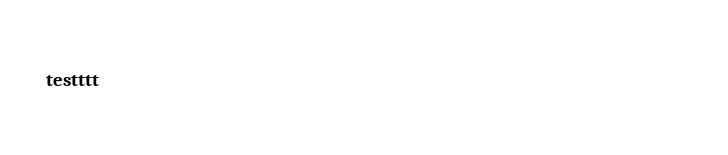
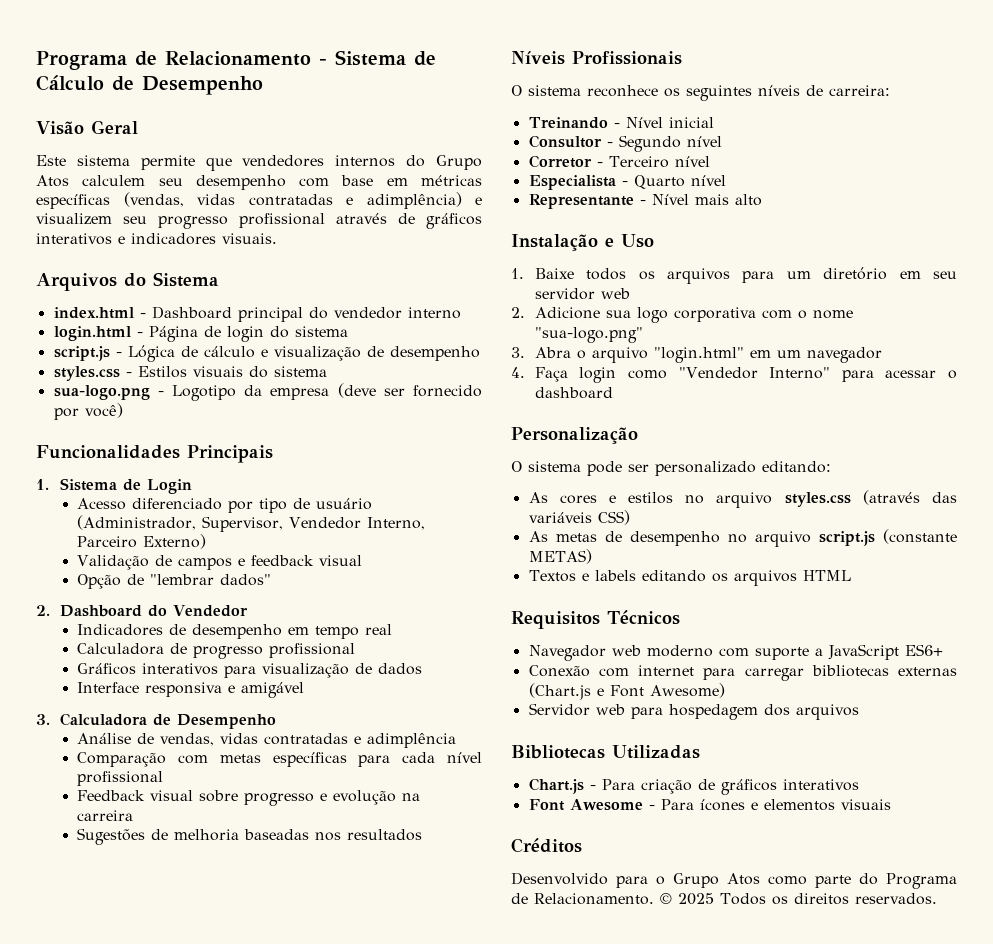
[46,75,99,86] testttt -> [36,50,436,70] [36,75,263,95] [36,120,138,135] [36,155,482,171] [36,175,482,190] [36,192,482,209] [36,213,482,229] [36,233,277,245] [36,272,219,291] [53,306,461,322] [53,326,348,342] [53,345,480,362] [53,366,327,381] [53,383,482,401] [53,403,123,420] [36,445,273,463] [36,478,192,494] [77,498,373,513] [77,515,426,532] [77,534,207,549] [77,555,363,570] [77,574,272,589] [36,605,248,617] [77,624,393,639] [77,643,356,659] [77,663,423,678] [77,682,305,698] [36,713,276,729] [77,733,457,748] [77,752,482,767] [77,771,164,786] [77,790,421,806] [77,810,134,821] [77,828,423,845] [511,51,682,65] [511,85,890,101] [528,117,714,129] [528,135,722,152] [528,155,710,168] [528,175,726,190] [528,194,762,209] [511,234,654,251] [511,267,957,284] [534,288,630,300] [511,307,853,323] [534,327,643,343] [511,347,882,363] [511,367,957,383] [534,387,613,399] [511,427,638,444] [511,461,831,476] [528,490,957,508] [528,510,630,525] [528,529,957,547] [528,549,592,564] [528,570,851,586] [511,610,680,629] [528,644,943,661] [528,665,957,681] [528,683,725,700] [528,703,859,720] [511,745,700,759] [528,778,859,795] [528,799,891,811] [511,838,582,853] [511,872,957,889] [511,893,937,905] Programa de Relacionamento - Sistema de Cálculo de Desempenho // Visão Geral // Este sistema permite que vendedores internos do Grupo Atos calculem seu desempenho com base em métricas específicas (vendas, vidas contratadas e adimplência) e visualizem seu progresso profissional através de gráficos interativos e indicadores visuais. // Arquivos do Sistema // index.html - Dashboard principal do vendedor interno // login.html - Página de login do sistema // script.js - Lógica de cálculo e visualização de desempenho // styles.css - Estilos visuais do sistema // sua-logo.png - Logotipo da empresa (deve ser fornecido por você) // Funcionalidades Principais // 1. Sistema de Login // Acesso diferenciado por tipo de usuário (Administrador, Supervisor, Vendedor Interno, Parceiro Externo) // Validação de campos e feedback visual // Opção de "lembrar dados" // 2. Dashboard do Vendedor // Indicadores de desempenho em tempo real // Calculadora de progresso profissional // Gráficos interativos para visualização de dados // Interface responsiva e amigável // 3. Calculadora de Desempenho // Análise de vendas, vidas contratadas e adimplência // Comparação com metas específicas para cada nível profissional // Feedback visual sobre progresso e evolução na carreira // Sugestões de melhoria baseadas nos resultados // Níveis Profissionais // O sistema reconhece os seguintes níveis de carreira: // Treinando - Nível inicial // Consultor - Segundo nível // Corretor - Terceiro nível // Especialista - Quarto nível // Representante - Nível mais alto // Instalação e Uso // 1. Baixe todos os arquivos para um diretório em seu servidor web // 2. Adicione sua logo corporativa com o nome "sua-logo.png" // 3. Abra o arquivo "login.html" em um navegador // 4. Faça login como "Vendedor Interno" para acessar o dashboard // Personalização // O sistema pode ser personalizado editando: // As cores e estilos no arquivo styles.css (através das variáveis CSS) // As metas de desempenho no arquivo script.js (constante METAS) // Textos e labels editando os arquivos HTML // Requisitos Técnicos // Navegador web moderno com suporte a JavaScript ES6+ // Conexão com internet para carregar bibliotecas externas (Chart.js e Font Awesome) // Servidor web para hospedagem dos arquivos // Bibliotecas Utilizadas // Chart.js - Para criação de gráficos interativos // Font Awesome - Para ícones e elementos visuais // Créditos // Desenvolvido para o Grupo Atos como parte do Programa de Relacionamento. © 2025 Todos os direitos reservados.

